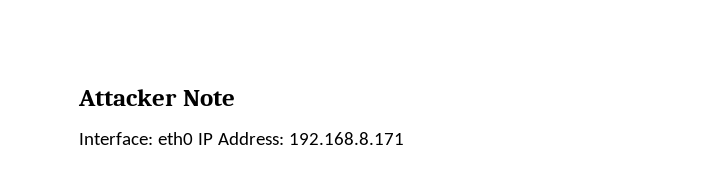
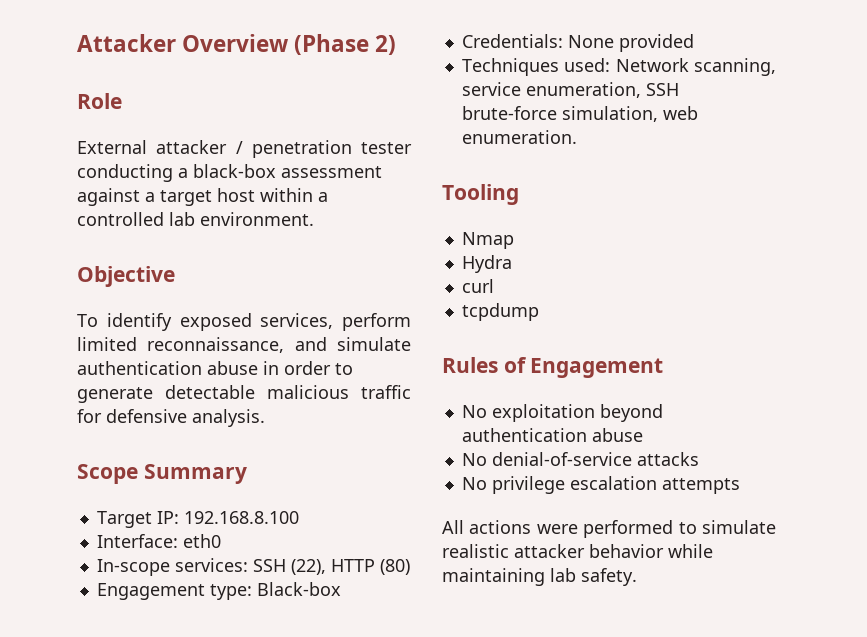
[182,90,235,106] [79,132,404,145] Note // Interface: eth0 IP Address: 192.168.8.171 -> [182,34,397,55] [77,93,122,109] [77,140,412,158] [77,164,382,182] [77,188,328,206] [77,212,314,226] [77,266,175,287] [77,313,411,331] [77,337,411,353] [77,361,353,375] [77,385,411,403] [77,409,265,427] [77,464,247,484] [96,511,299,528] [96,534,221,548] [96,558,410,576] [96,582,341,600] [461,34,694,52] [461,58,776,76] [461,82,679,98] [461,106,698,122] [461,130,577,144] [442,184,519,205] [461,232,514,249] [461,255,512,273] [461,279,494,293] [461,303,539,321] [442,357,664,378] [461,404,663,422] [461,428,643,442] [461,452,699,466] [461,476,740,494] [442,520,776,538] [442,544,713,558] [442,568,637,586] Overview (Phase 2) // Role // External attacker / penetration tester conducting a black-box assessment against a target host within a controlled lab environment. // Objective // To identify exposed services, perform limited reconnaissance, and simulate authentication abuse in order to generate detectable malicious traffic for defensive analysis. // Scope Summary // Target IP: 192.168.8.100 // Interface: eth0 // In-scope services: SSH (22), HTTP (80) // Engagement type: Black-box // Credentials: None provided // Techniques used: Network scanning, service enumeration, SSH brute-force simulation, web enumeration. // Tooling // Nmap // Hydra // curl // tcpdump // Rules of Engagement // No exploitation beyond authentication abuse // No denial-of-service attacks // No privilege escalation attempts // All actions were performed to simulate realistic attacker behavior while maintaining lab safety.

